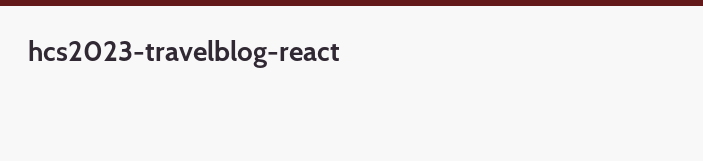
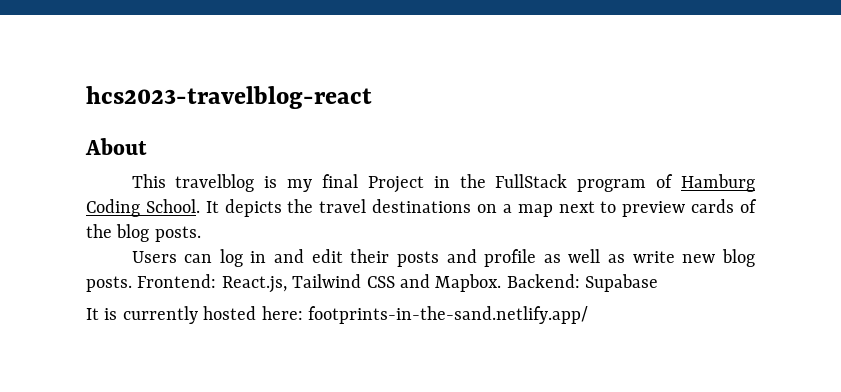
(340, 54) none -> [85,138,147,155] [131,174,755,193] [86,199,757,217] [86,224,201,242] [131,249,755,267] [86,274,659,293] [86,306,588,324] // About // This travelblog is my final Project in the FullStack program of Hamburg Coding School. It depicts the travel destinations on a map next to preview cards of the blog posts. // Users can log in and edit their posts and profile as well as write new blog posts. Frontend: React.js, Tailwind CSS and Mapbox. Backend: Supabase // It is currently hosted here: footprints-in-the-sand.netlify.app/

